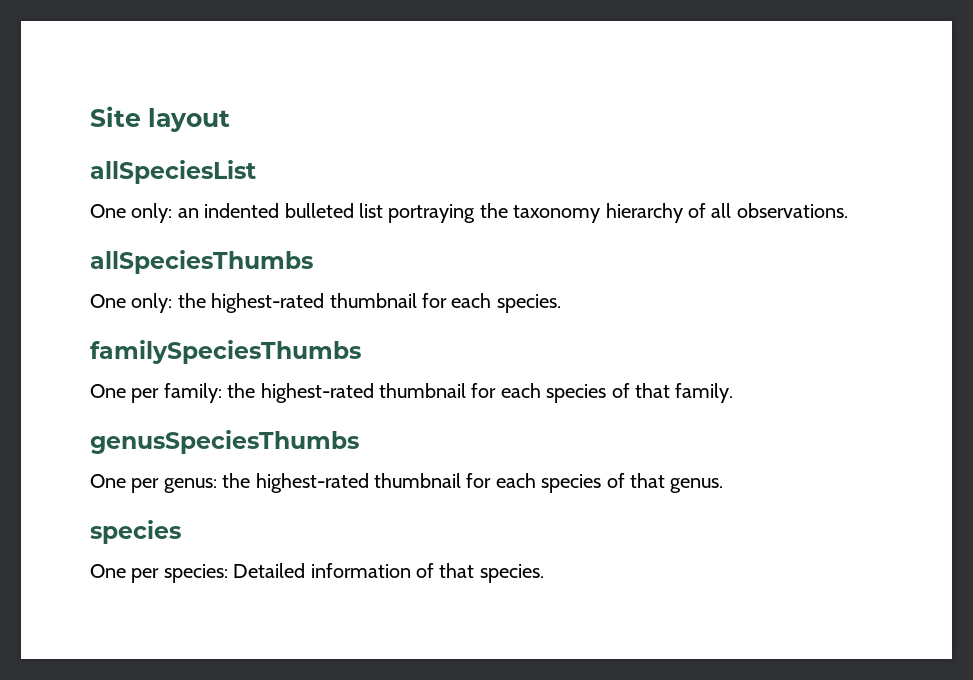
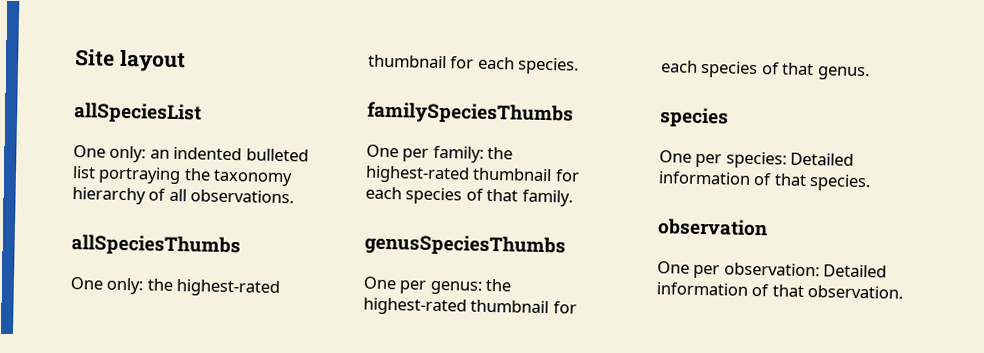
(544, 573) none -> [657,218,768,237] [657,261,888,279] [656,282,904,299] // observation // One per observation: Detailed information of that observation.

